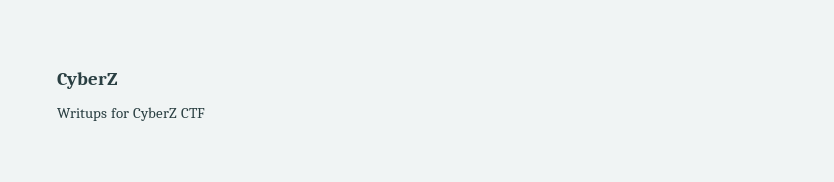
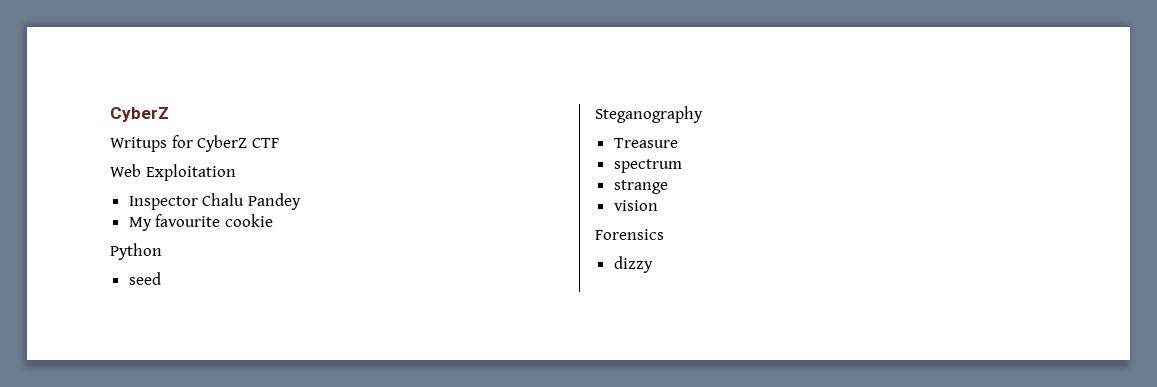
(205, 113) none -> [110,164,236,181] [128,193,301,210] [128,214,273,231] [110,243,162,260] [128,272,161,285] [595,106,703,123] [613,138,678,148] [613,159,682,173] [613,180,668,194] [613,200,658,211] [595,229,664,240] [613,256,653,273] // Web Exploitation // Inspector Chalu Pandey // My favourite cookie // Python // seed // Steganography // Treasure // spectrum // strange // vision // Forensics // dizzy

